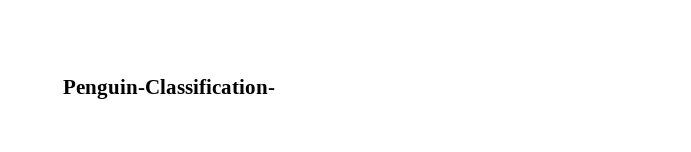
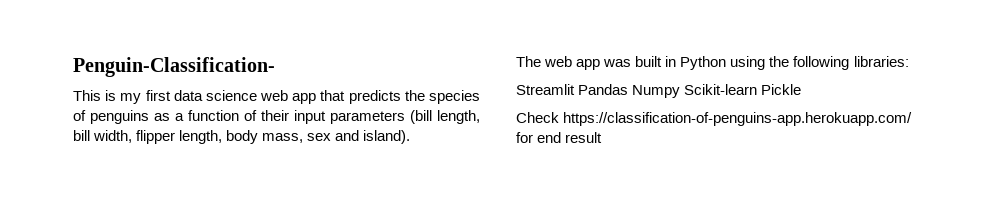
(275, 89) none -> [73,90,481,104] [73,110,480,124] [73,130,411,144] [516,56,909,70] [516,84,802,98] [516,112,913,126] [516,132,603,143] // This is my first data science web app that predicts the species of penguins as a function of their input parameters (bill length, bill width, flipper length, body mass, sex and island). // The web app was built in Python using the following libraries: // Streamlit Pandas Numpy Scikit-learn Pickle // Check https://classification-of-penguins-app.herokuapp.com/ for end result

